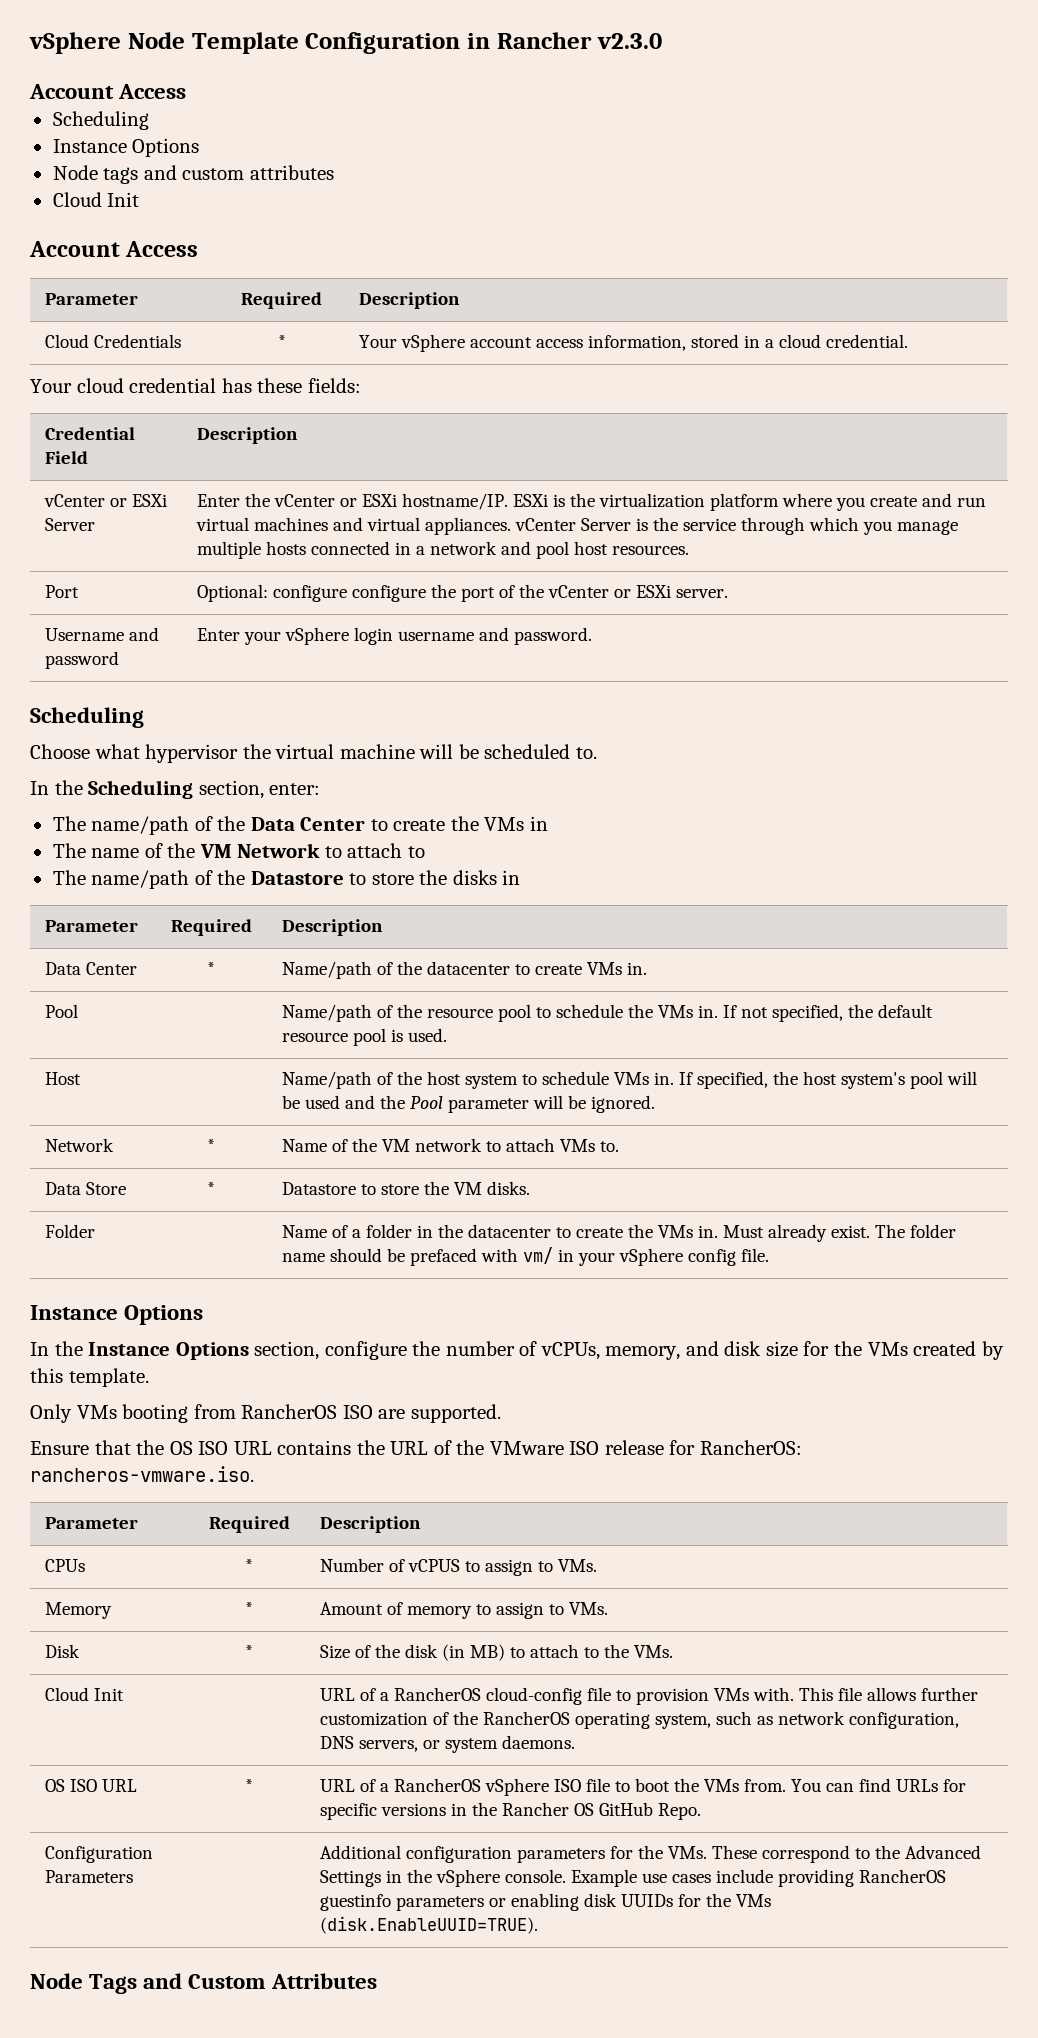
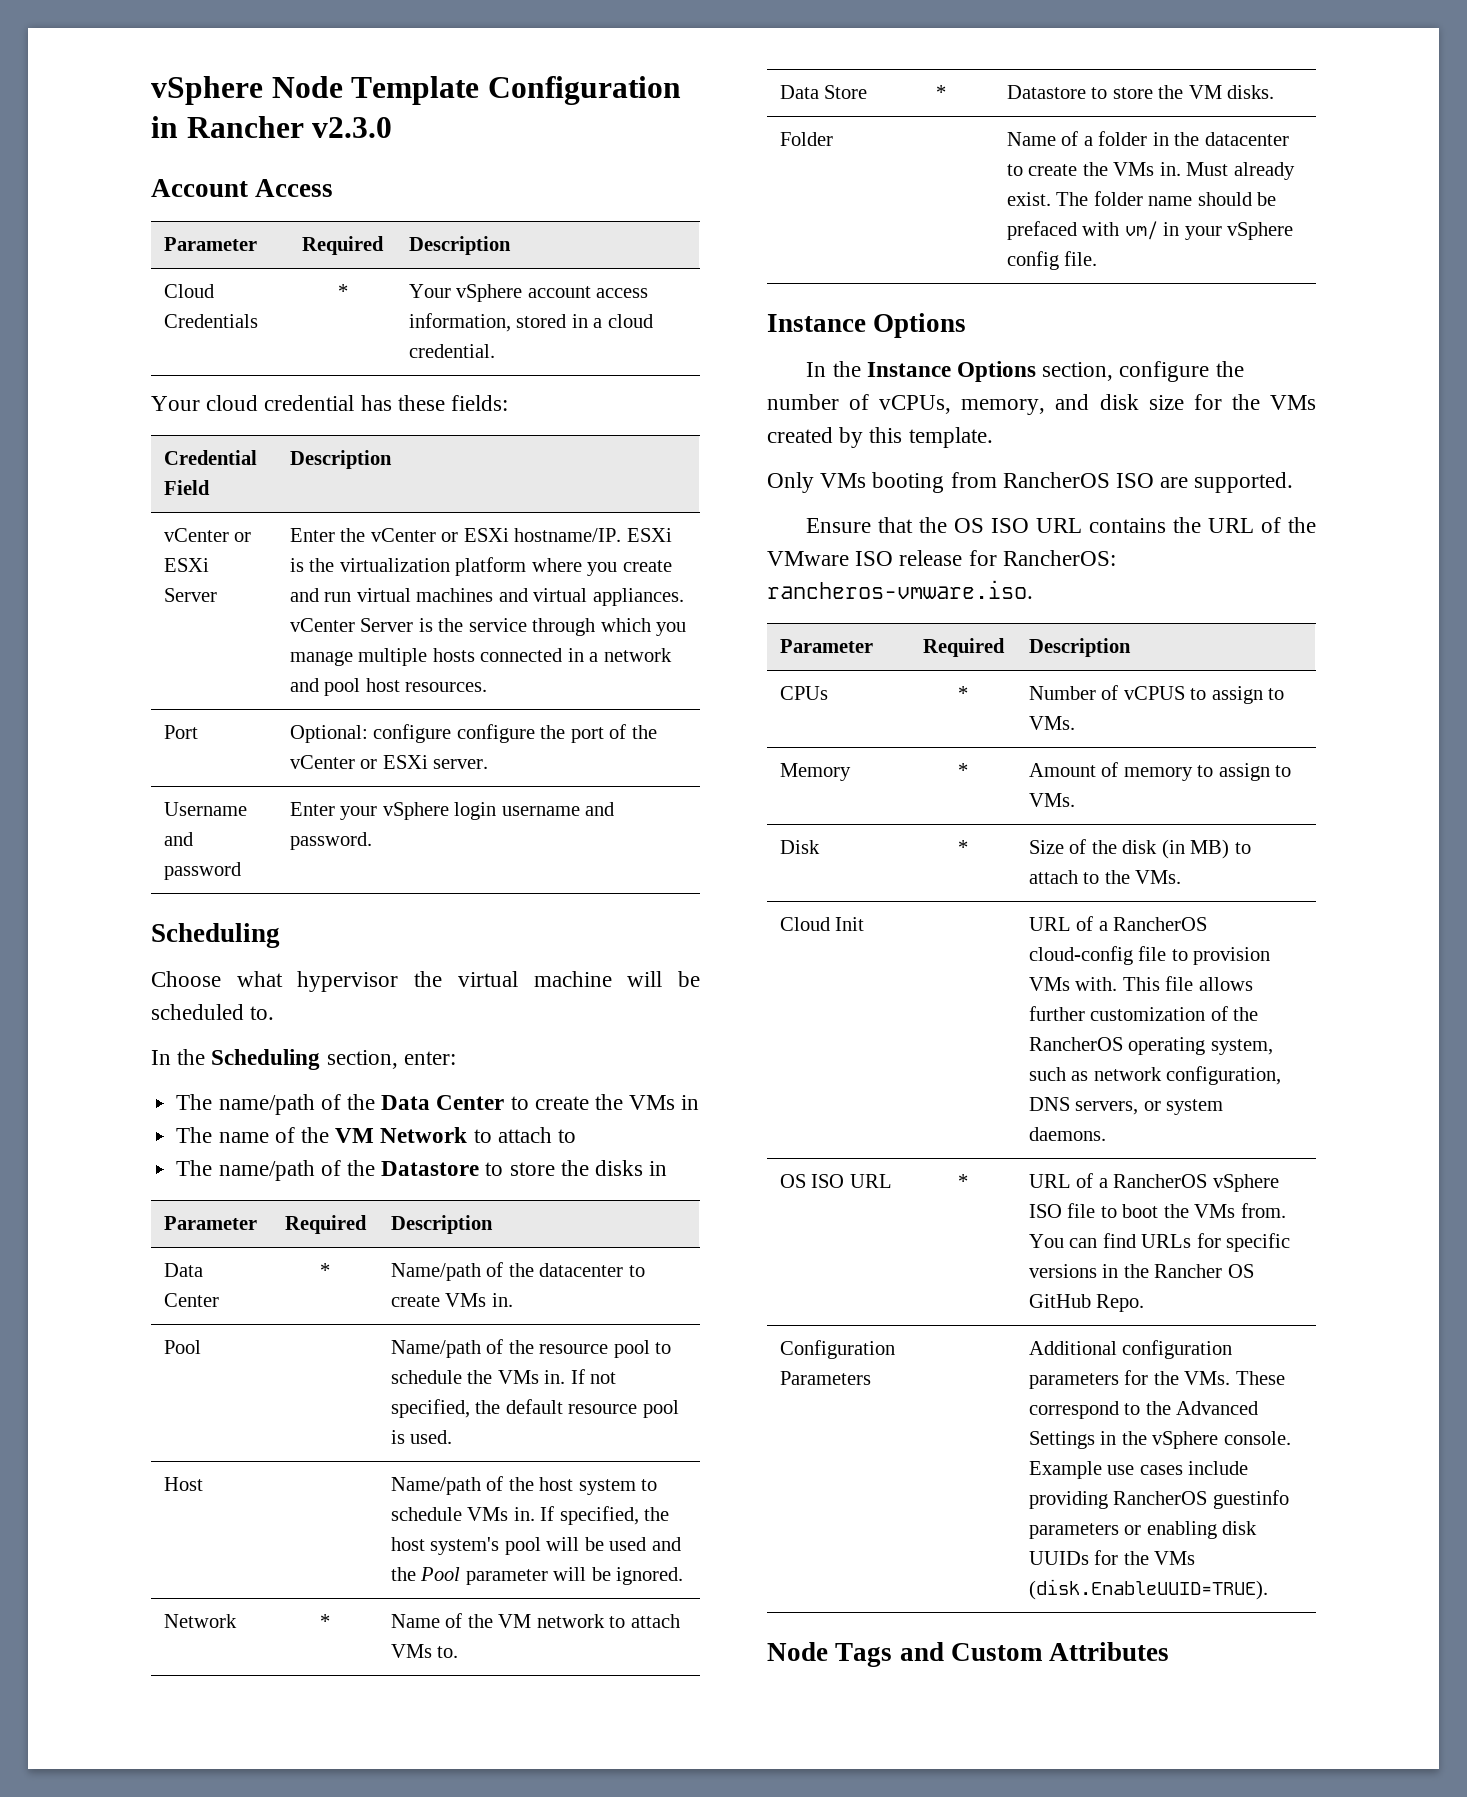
[52,111,149,130] [52,138,200,157] [52,165,334,184] [52,192,140,207] [29,241,199,257] // Scheduling // Instance Options // Node tags and custom attributes // Cloud Init // Account Access -> (334, 188) none

